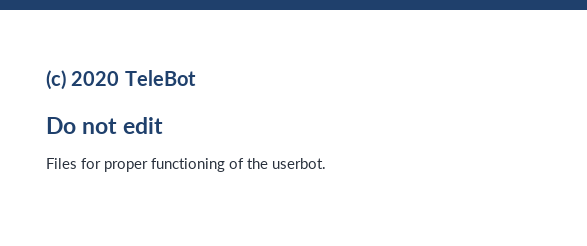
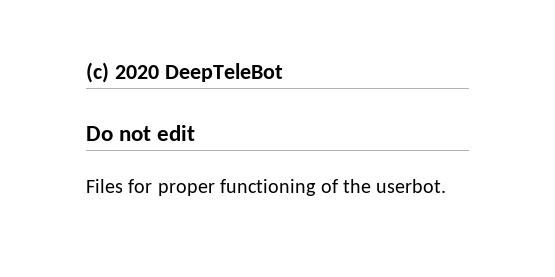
[124,70,196,86] TeleBot -> [164,63,283,82] DeepTeleBot

